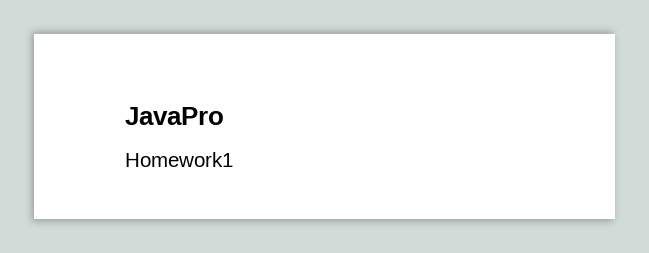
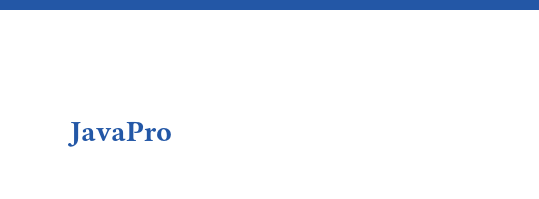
[125,152,233,167] // Homework1 -> (172, 134) none

